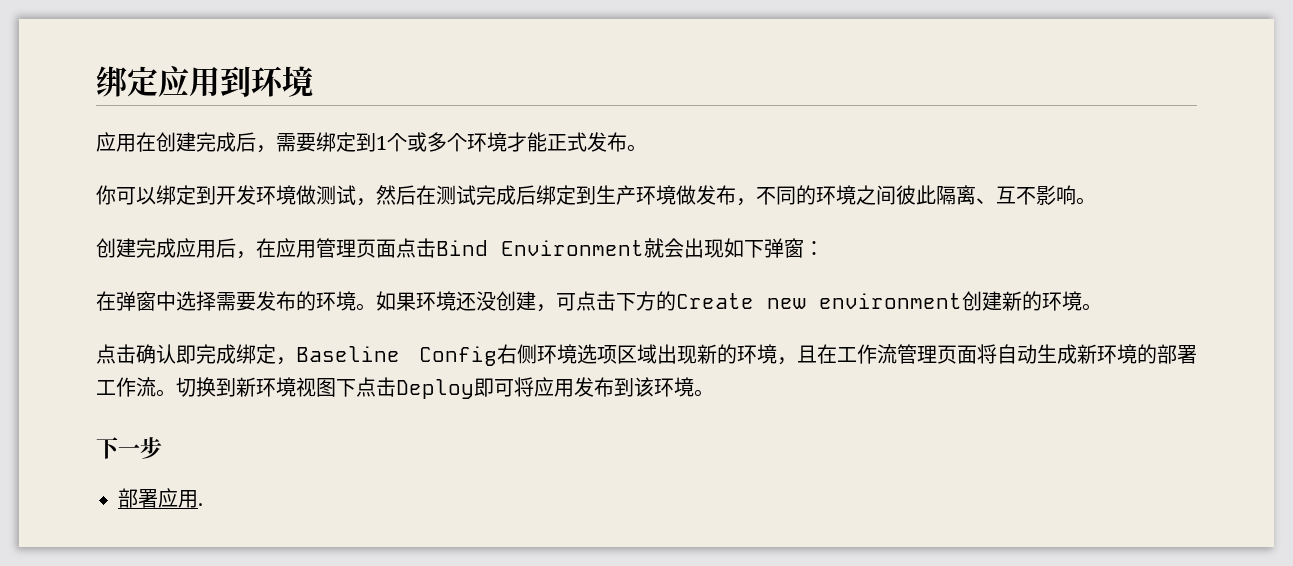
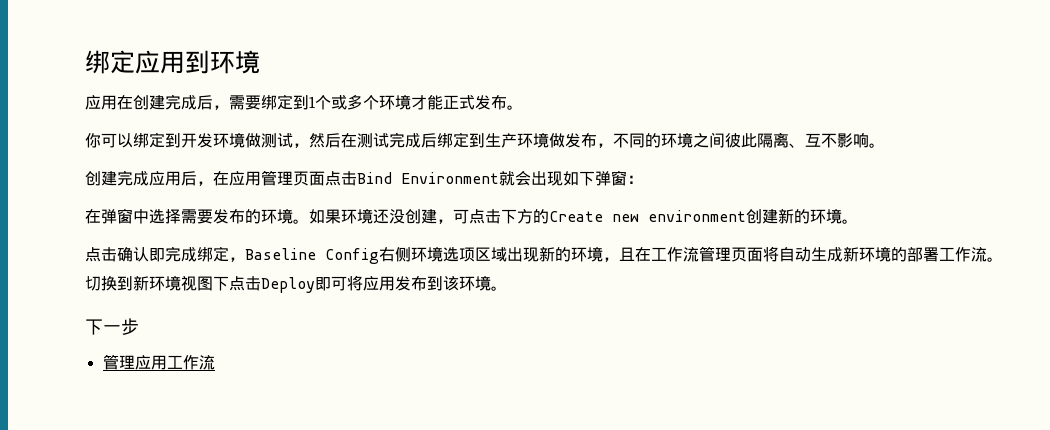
[118,488,203,508] 部署应用. -> [102,354,215,370] 管理应用工作流

